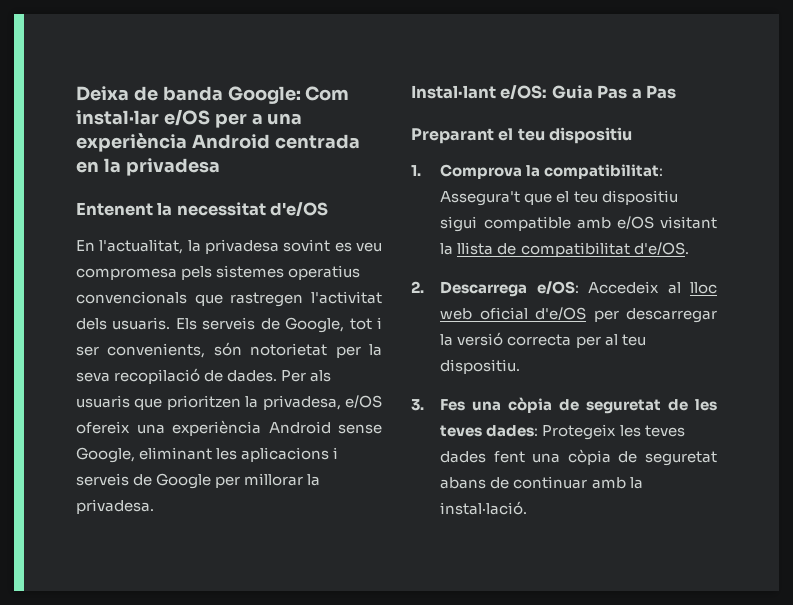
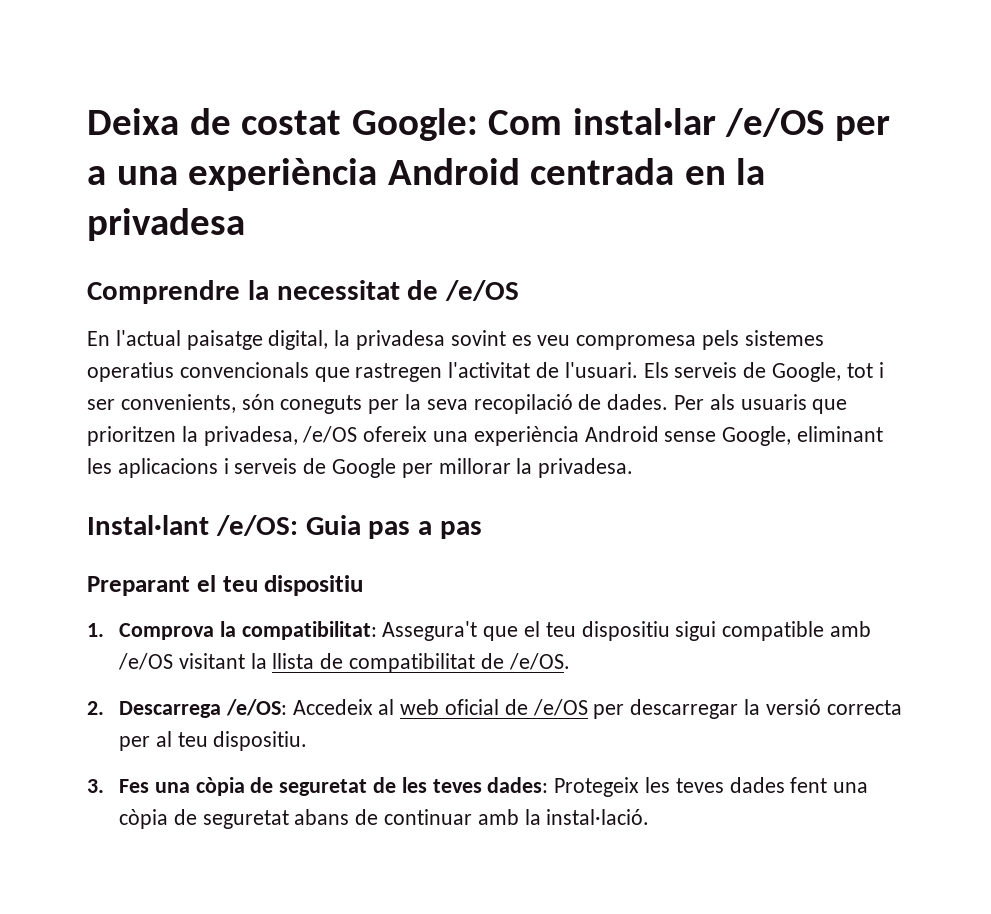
[162,86,223,101] banda -> [241,110,342,135] costat
[163,109,210,126] e/OS -> [725,108,825,137] /e/OS
[76,202,153,216] Entenent -> [87,280,240,304] Comprendre
[270,202,329,216] d'e/OS -> [407,280,520,301] de /e/OS
[99,239,184,254] l'actualitat, -> [115,330,329,350] l'actual paisatge digital,
[76,317,171,330] dels usuaris. -> [536,362,638,378] de l'usuari.
[250,343,328,356] notorietat -> [280,395,363,414] coneguts
[345,395,382,408] e/OS -> [302,426,358,443] /e/OS
[500,85,677,99] e/OS: Guia Pas a Pas -> [215,515,483,539] /e/OS: Guia pas a pas
[616,216,654,229] e/OS -> [117,653,173,670] /e/OS
[633,242,689,255] d'e/OS. -> [480,653,570,670] de /e/OS.
[536,281,579,294] e/OS: -> [225,699,287,716] /e/OS:
[690,282,717,294] lloc -> (395, 707) none
[535,307,587,320] d'e/OS -> [504,699,588,716] de /e/OS

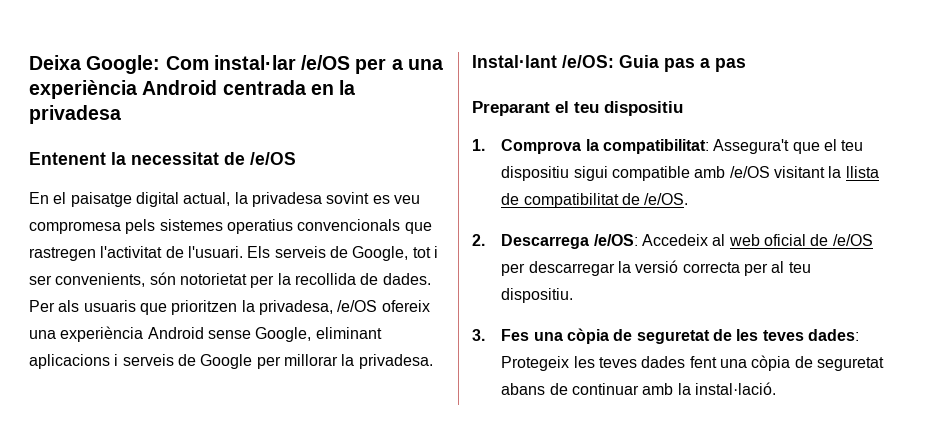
[189,108,342,135] de costat -> (81, 62) none
[87,280,240,304] Comprendre -> [29,152,106,165] Entenent
[115,330,329,350] l'actual paisatge digital, -> [53,192,231,207] el paisatge digital actual,
[280,395,363,414] coneguts -> [179,273,247,285] notorietat
[426,394,573,414] seva recopilació -> [294,273,356,285] recollida
[87,458,112,474] les -> (382, 333) none

